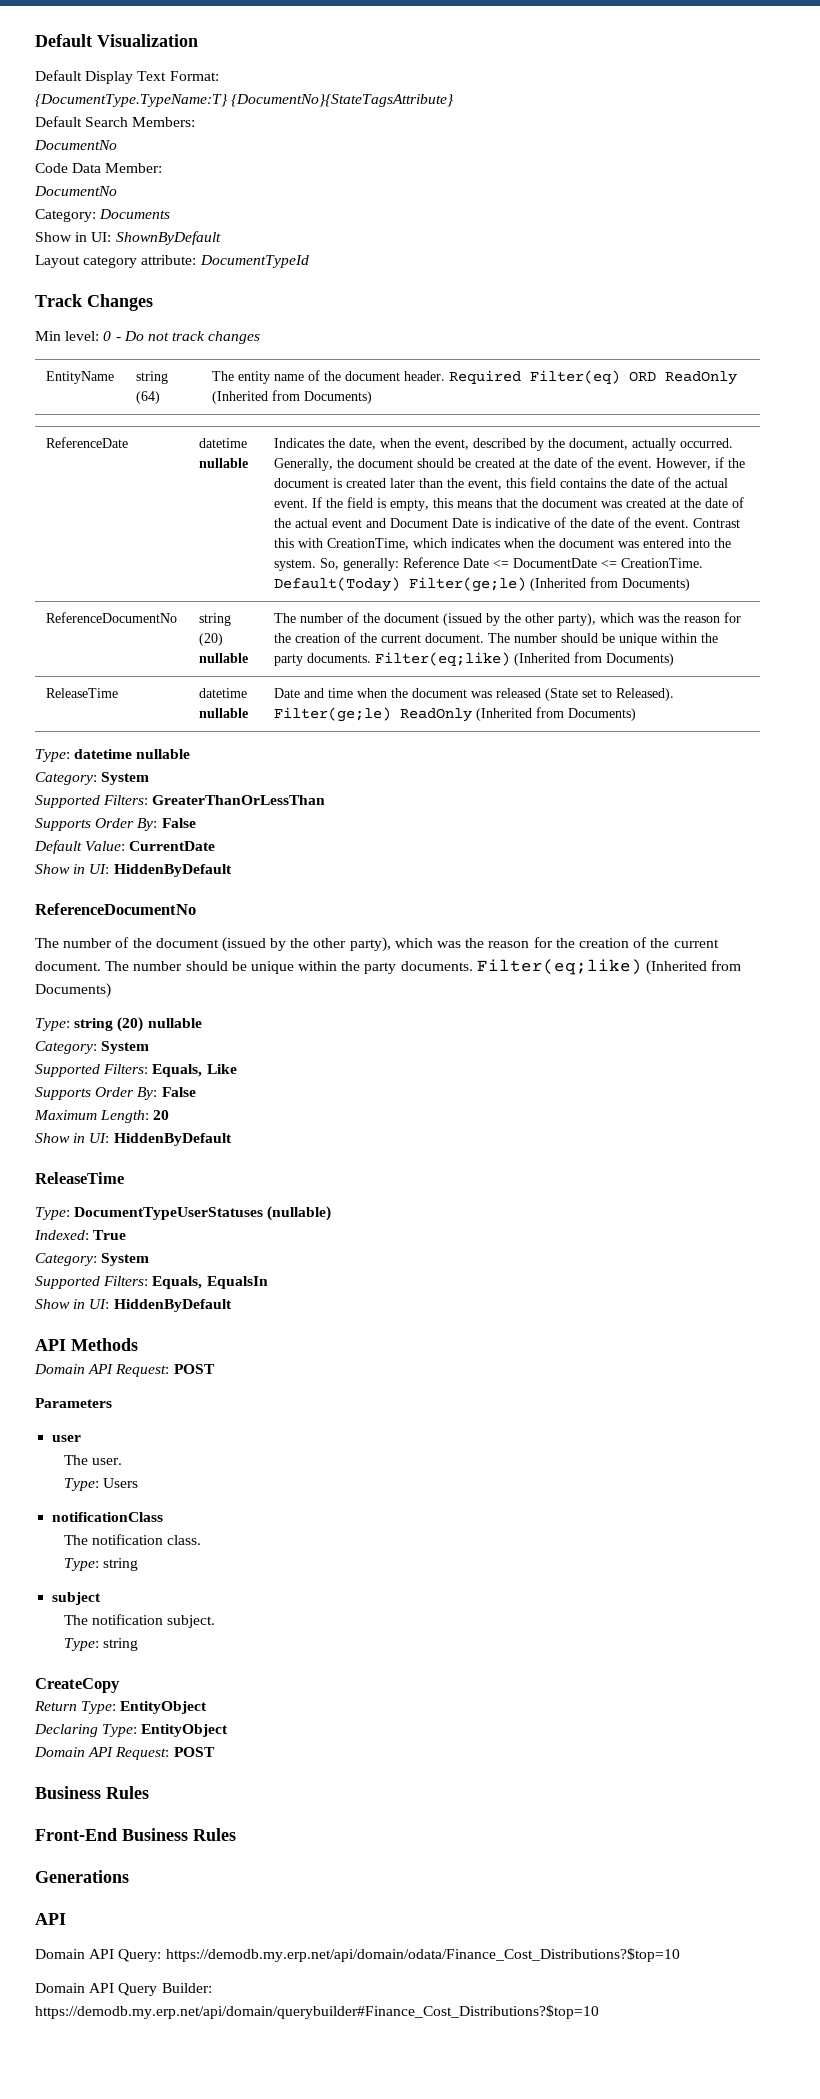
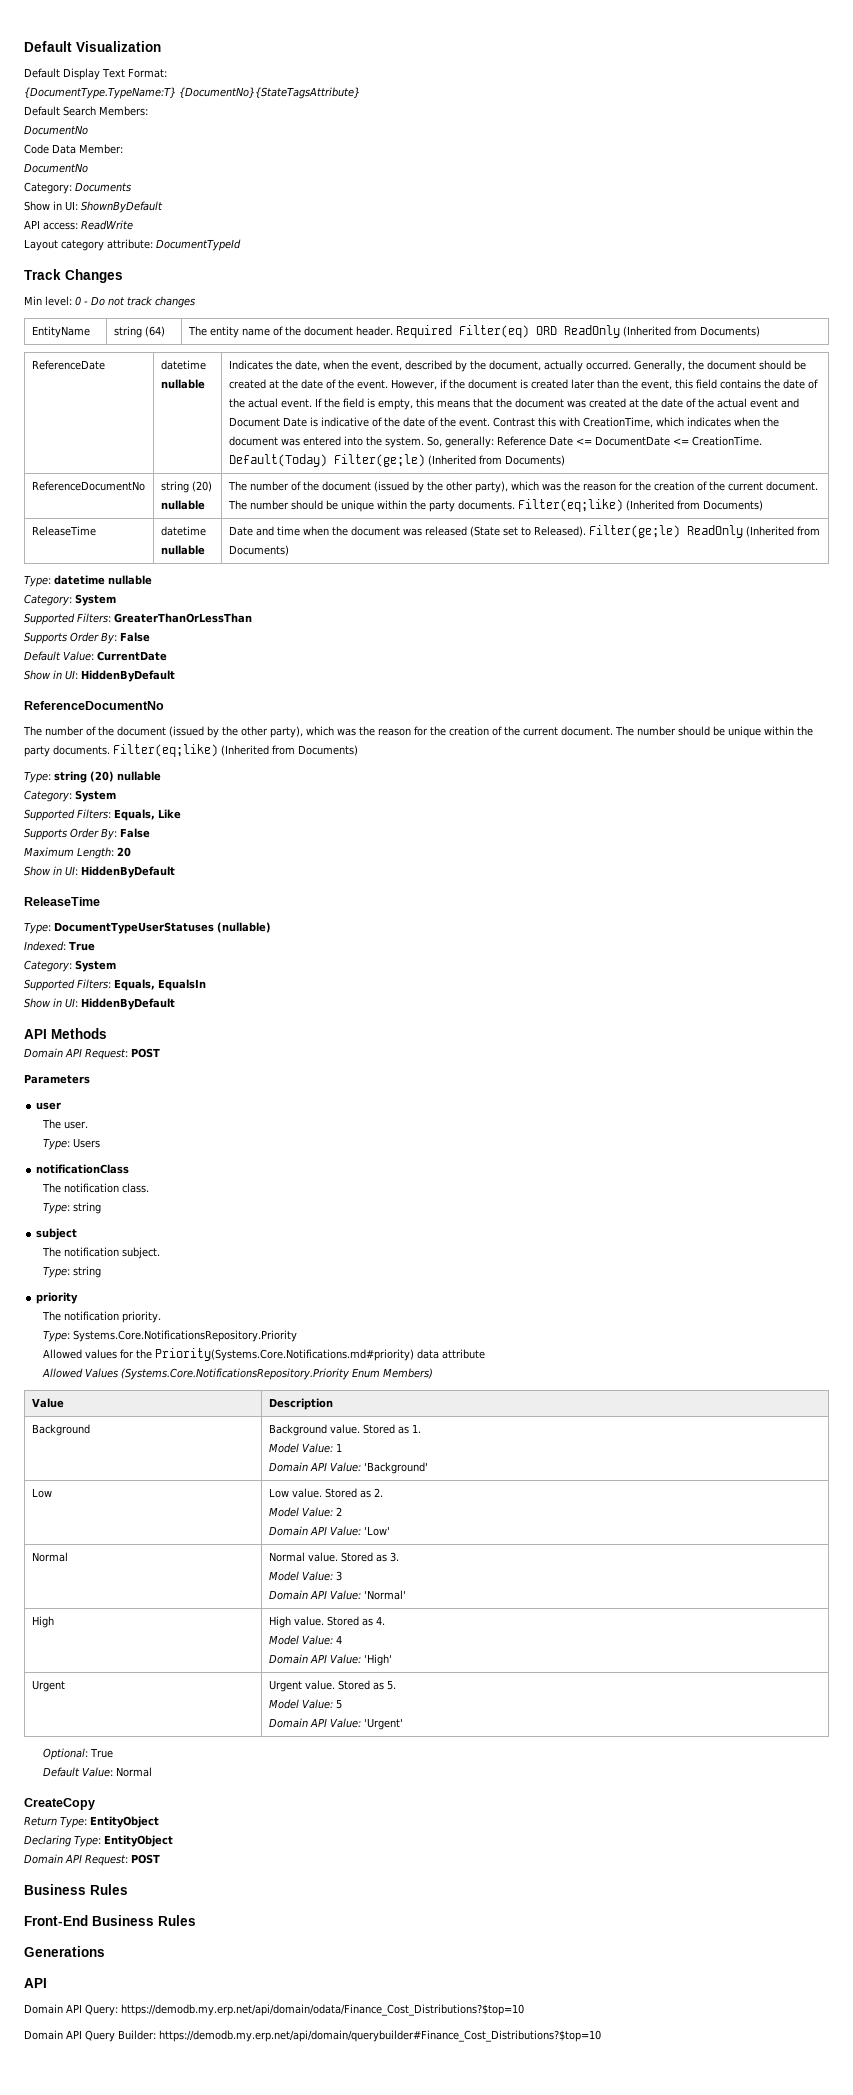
(221, 238) none -> [24,220,133,230] // API access: ReadWrite
(138, 1644) none -> [36,1292,79,1304] [41,1311,161,1323] [42,1330,297,1342] [42,1348,485,1361] [41,1368,433,1380] [31,1398,64,1408] [268,1398,333,1410] [31,1424,90,1436] [268,1424,421,1436] [268,1443,342,1453] [268,1462,428,1474] [31,1488,52,1498] [268,1488,383,1498] [268,1507,342,1517] [268,1526,390,1536] [31,1552,68,1562] [268,1552,399,1562] [268,1571,342,1581] [268,1590,406,1600] [31,1616,54,1628] [268,1616,385,1628] [268,1635,342,1645] [268,1654,392,1666] [31,1680,65,1692] [268,1680,396,1692] [268,1699,342,1709] [268,1718,403,1730] [42,1748,113,1760] [42,1767,152,1777] // priority // The notification priority. // Type: Systems.Core.NotificationsRepository.Priority // Allowed values for the Priority(Systems.Core.Notifications.md#priority) data attribute // Allowed Values (Systems.Core.NotificationsRepository.Priority Enum Members) // Value | Description // Background | Background value. Stored as 1. // Model Value: 1 // Domain API Value: 'Background' // Low | Low value. Stored as 2. // Model Value: 2 // Domain API Value: 'Low' // Normal | Normal value. Stored as 3. // Model Value: 3 // Domain API Value: 'Normal' // High | High value. Stored as 4. // Model Value: 4 // Domain API Value: 'High' // Urgent | Urgent value. Stored as 5. // Model Value: 5 // Domain API Value: 'Urgent' // Optional: True // Default Value: Normal

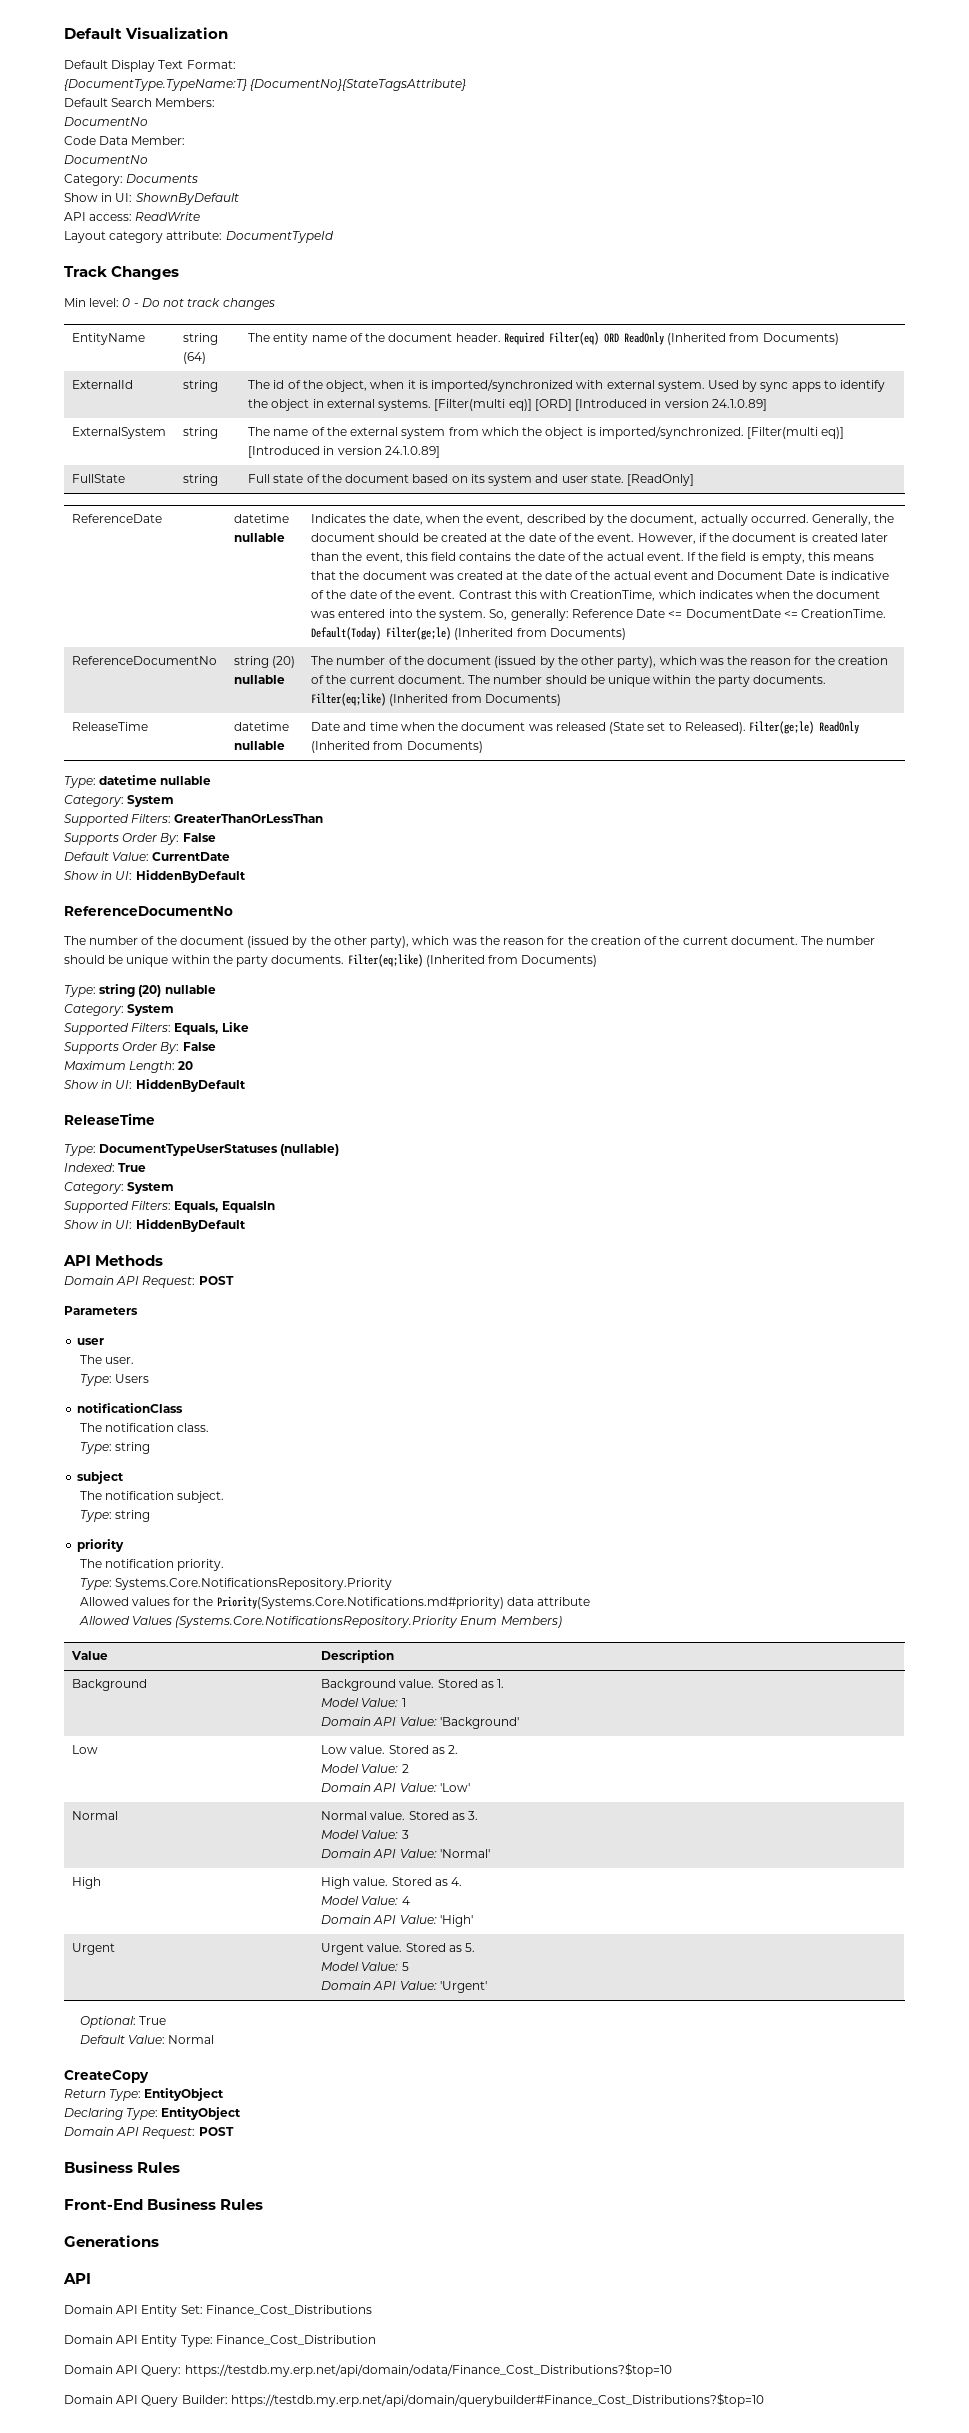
(760, 331) none -> [72,380,134,389] [183,380,219,392] [248,379,886,392] [248,399,767,411] [72,427,167,439] [183,427,219,439] [248,426,845,439] [248,446,440,458] [72,474,126,483] [183,474,219,486] [248,474,695,486] // ExternalId | string | The id of the object, when it is imported/synchronized with external system. Used by sync apps to identify the object in external systems. [Filter(multi eq)] [ORD] [Introduced in version 24.1.0.89] // ExternalSystem | string | The name of the external system from which the object is imported/synchronized. [Filter(multi eq)] [Introduced in version 24.1.0.89] // FullState | string | Full state of the document based on its system and user state. [ReadOnly]
(47, 1983) none -> [64,2305,372,2317] [64,2335,376,2347] // Domain API Entity Set: Finance_Cost_Distributions // Domain API Entity Type: Finance_Cost_Distribution
[121,2004,524,2016] https://demodb.my.erp.net/api/domain/odata/Finance_Cost_Distributions?$top=10 -> [184,2363,672,2377] https://testdb.my.erp.net/api/domain/odata/Finance_Cost_Distributions?$top=10
[159,2030,601,2042] https://demodb.my.erp.net/api/domain/querybuilder#Finance_Cost_Distributions?$top=10 -> [230,2393,764,2407] https://testdb.my.erp.net/api/domain/querybuilder#Finance_Cost_Distributions?$top=10

